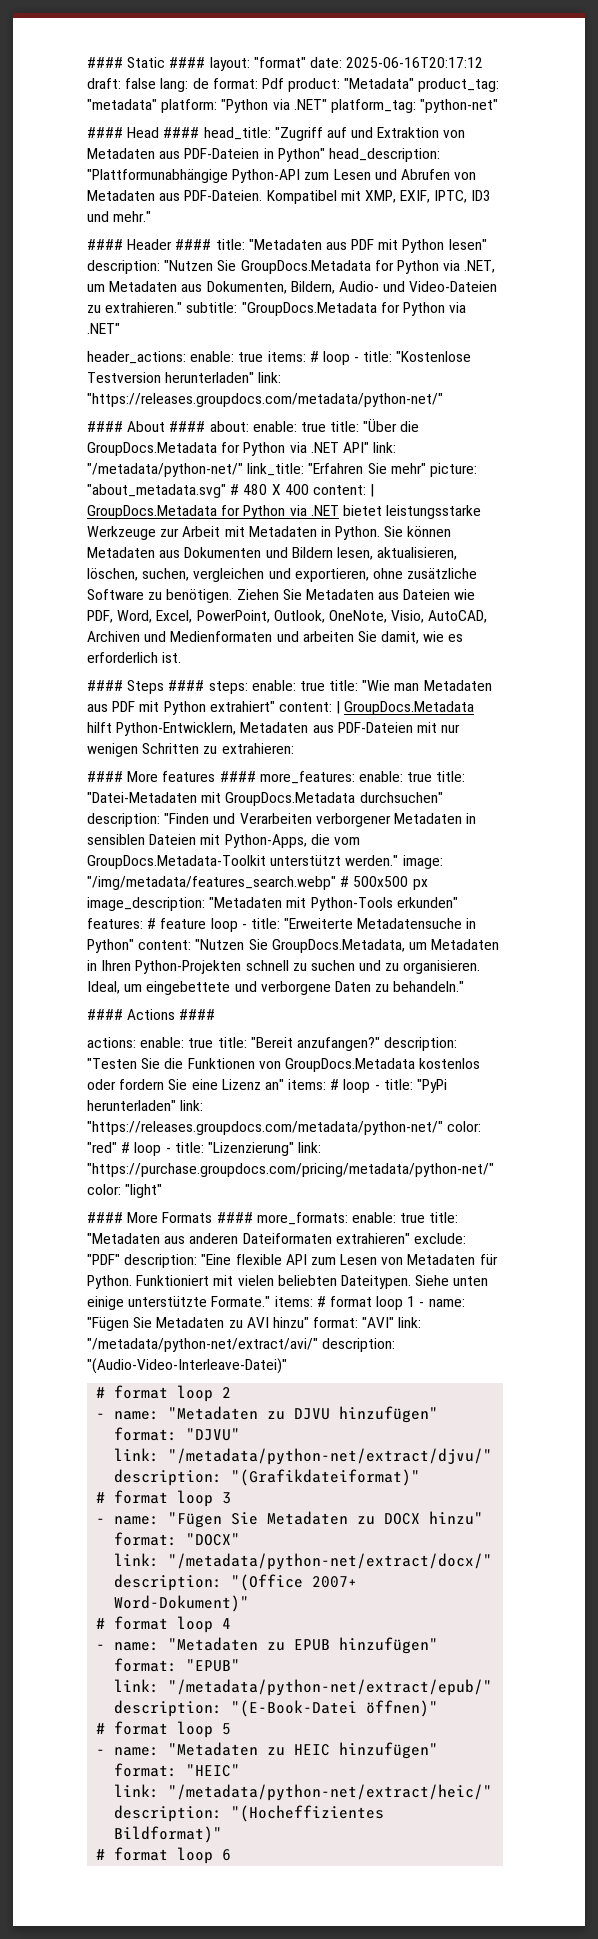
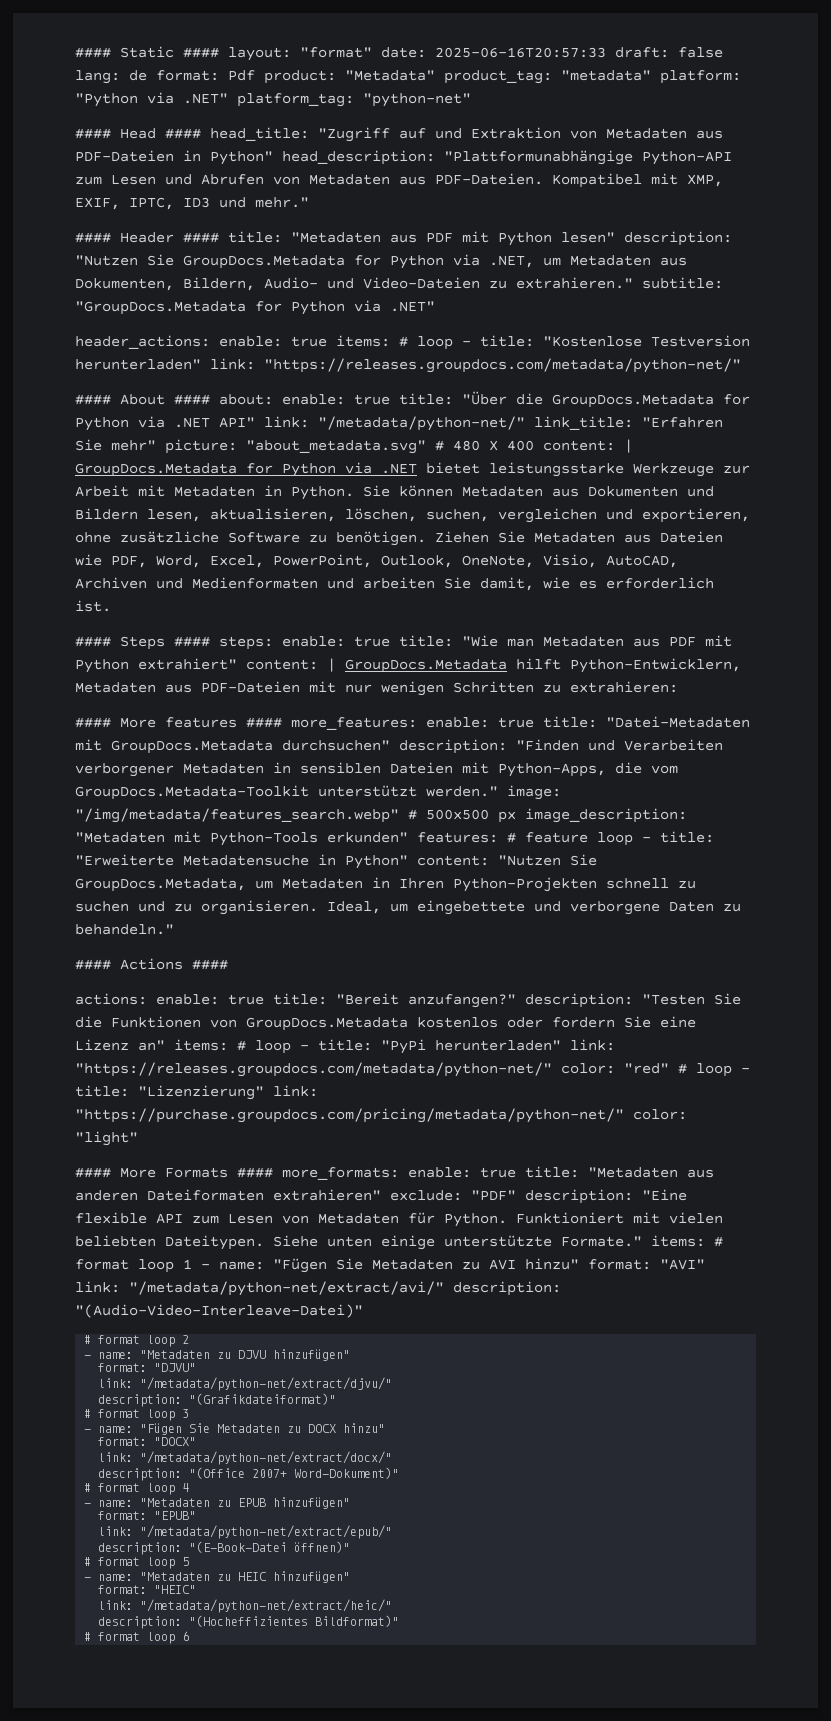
[346,57,484,68] 2025-06-16T20:17:12 -> [435,47,606,58] 2025-06-16T20:57:33

